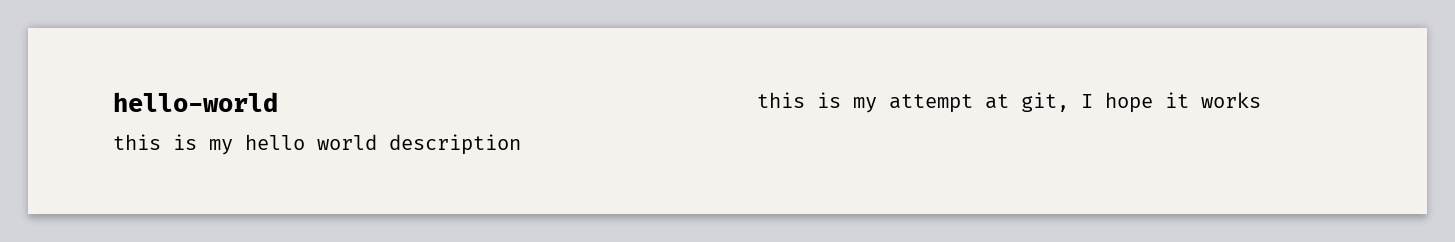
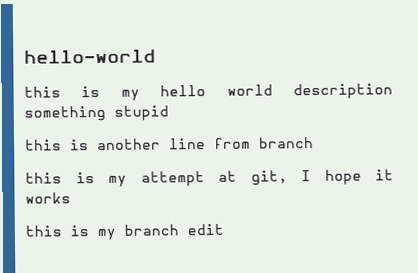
(521, 144) none -> [24,105,169,122] [25,137,314,151] something stupid // this is another line from branch
(1261, 100) none -> [25,223,224,241] // this is my branch edit

